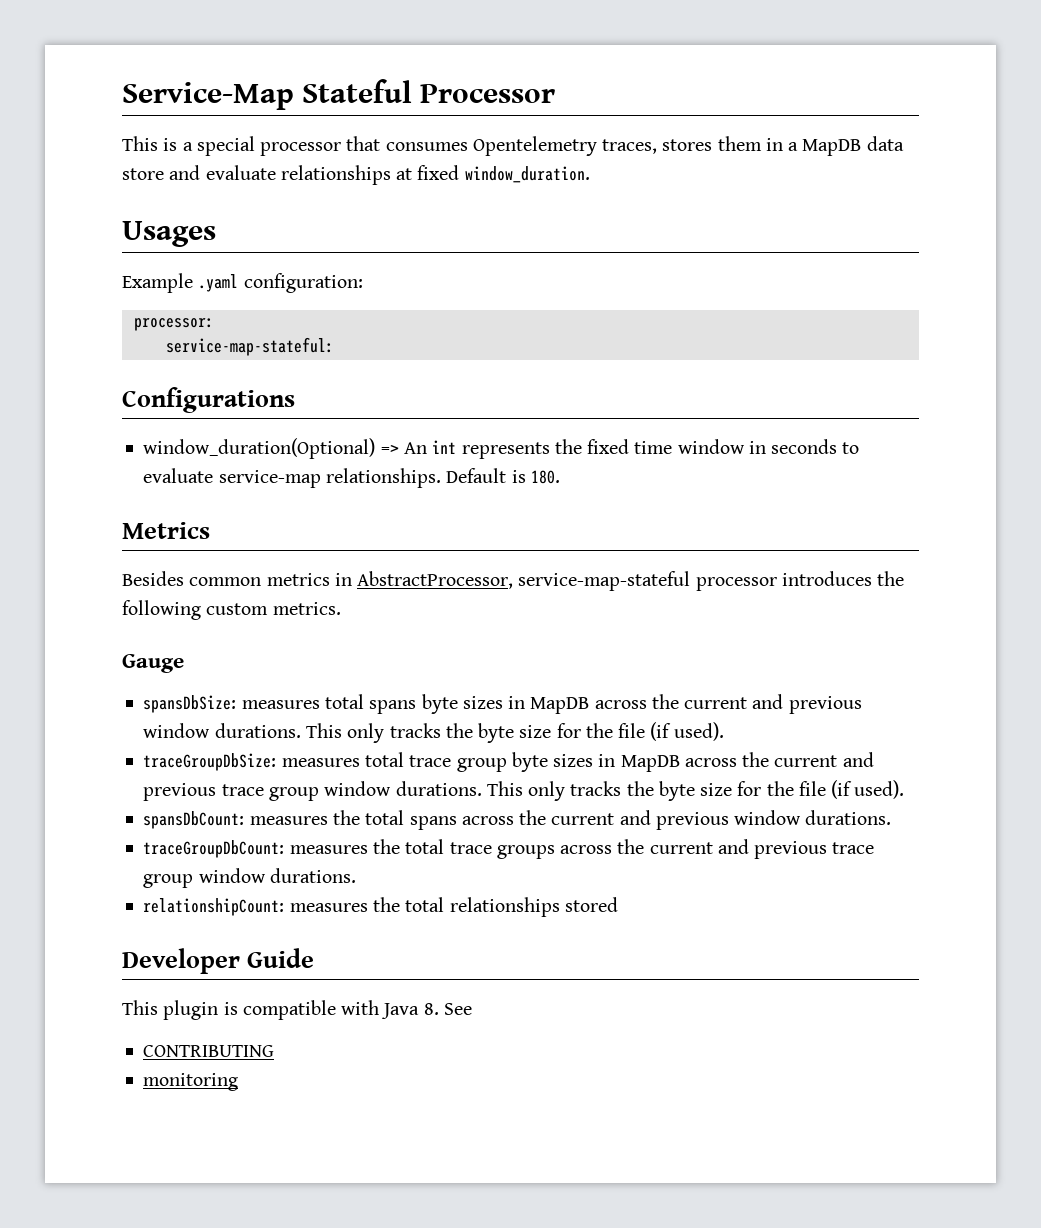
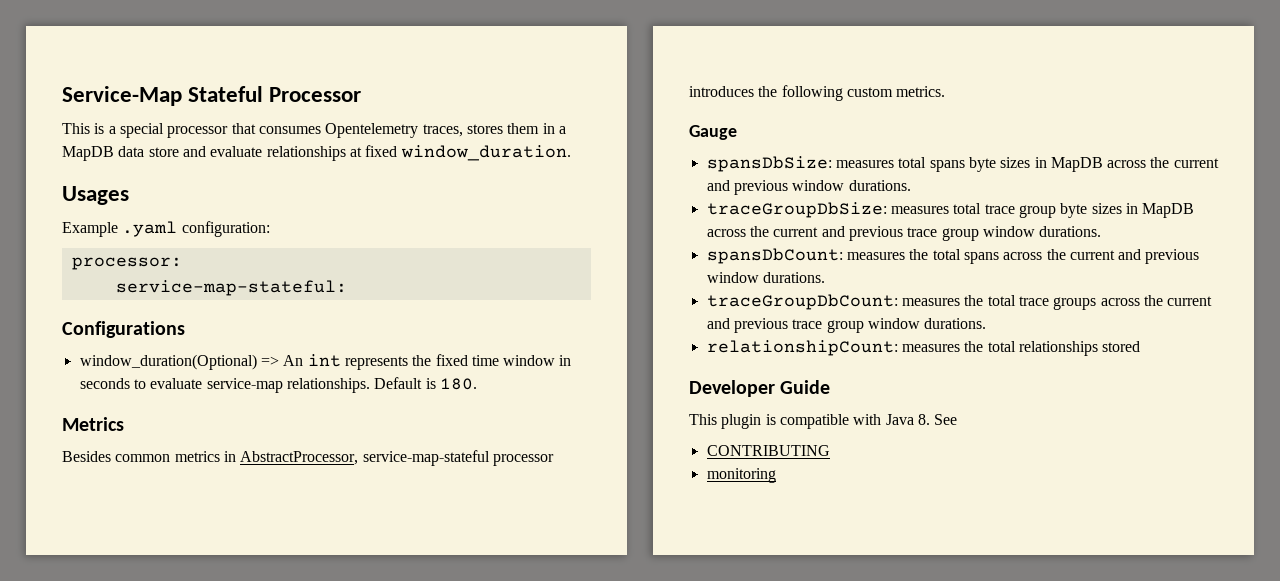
[305,722,724,743] This only tracks the byte size for the file (if used). -> (911, 185) none
[486,780,905,801] This only tracks the byte size for the file (if used). -> (1102, 231) none

